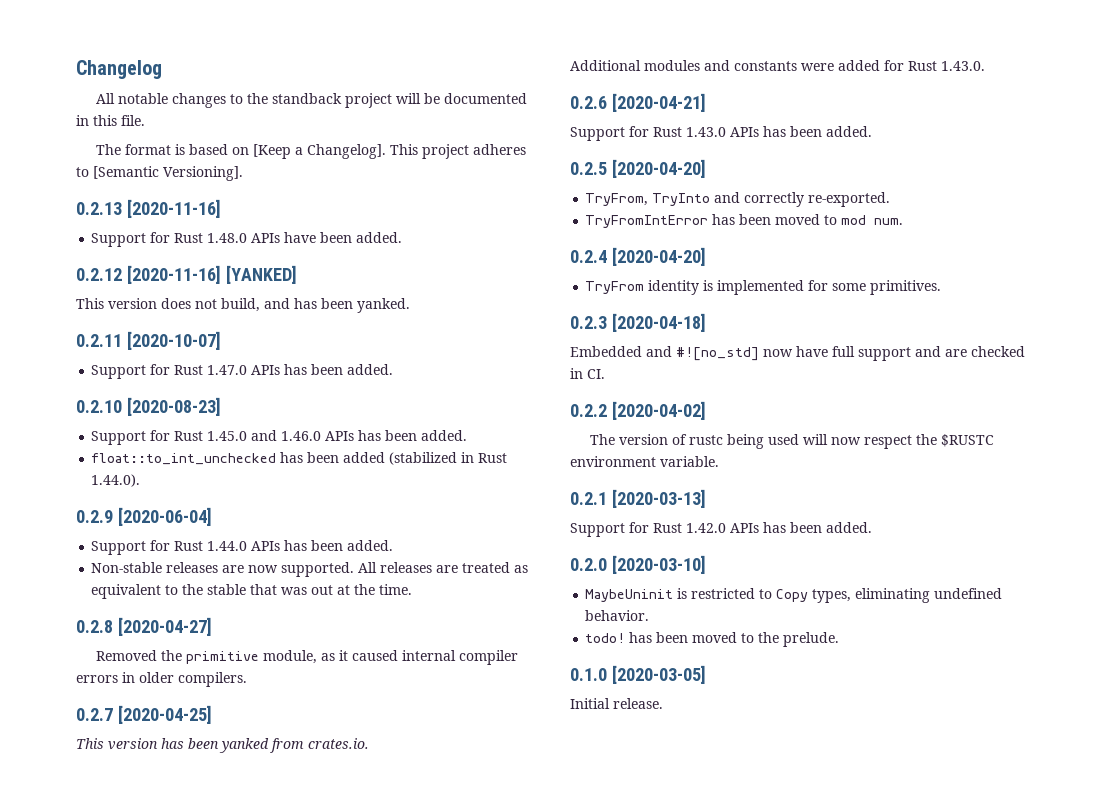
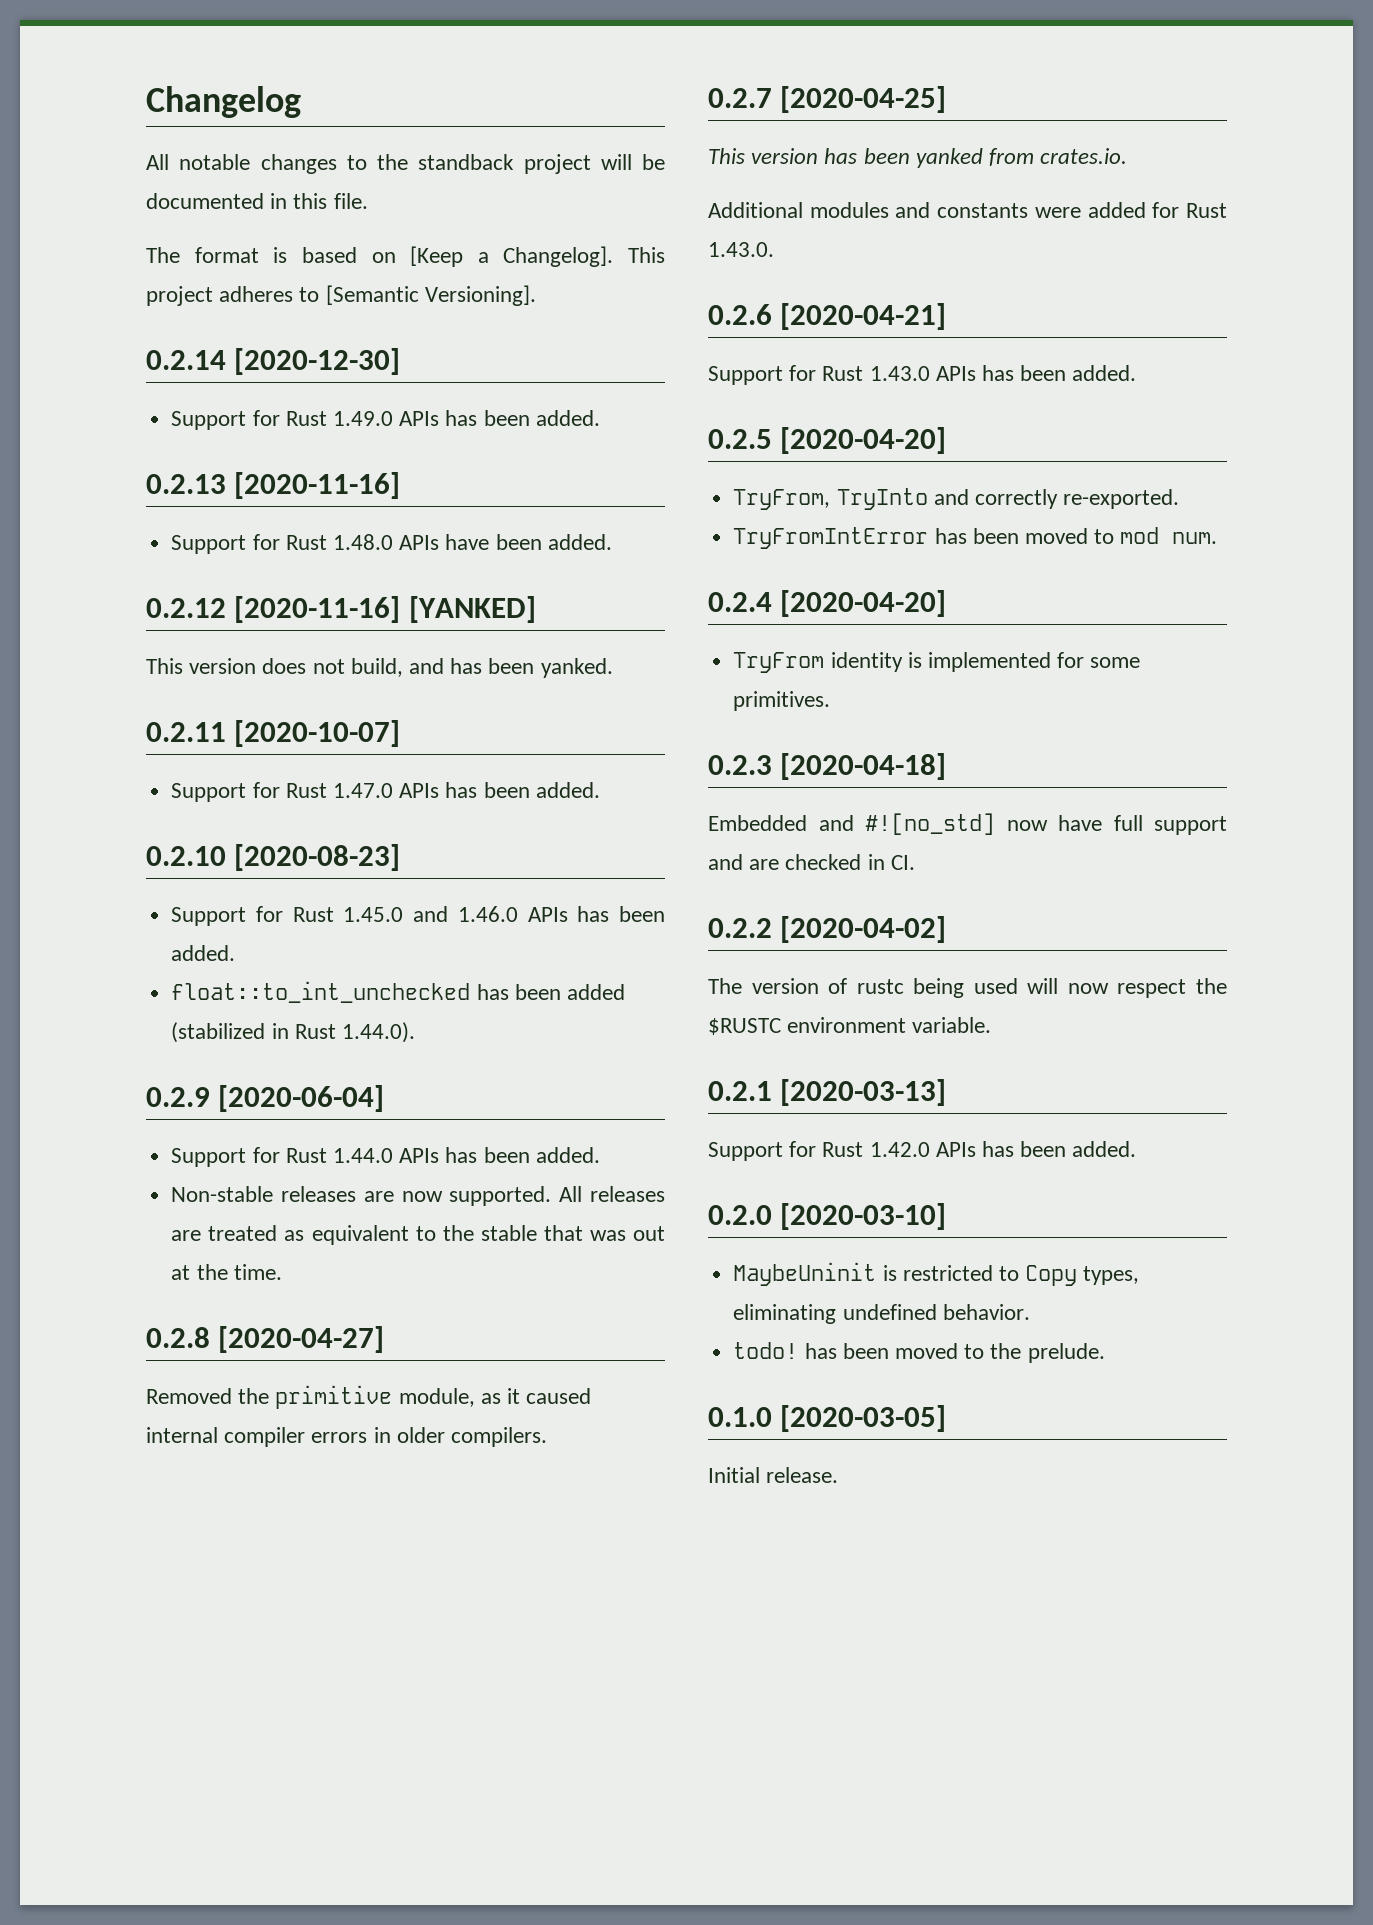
(243, 173) none -> [146,348,401,375] [171,410,600,430] // 0.2.14 [2020-12-30] // Support for Rust 1.49.0 APIs has been added.

